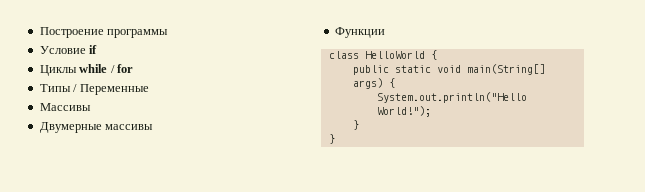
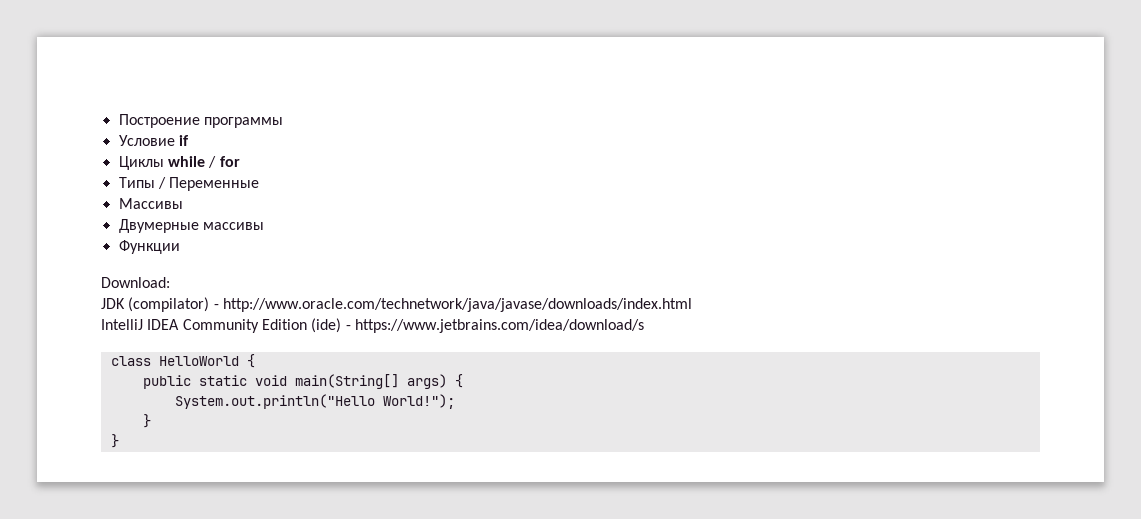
(385, 32) none -> [101,277,170,288] [101,297,692,312] [101,318,644,333] // Download: // JDK (compilator) - http://www.oracle.com/technetwork/java/javase/downloads/index.html // IntelliJ IDEA Community Edition (ide) - https://www.jetbrains.com/idea/download/s

